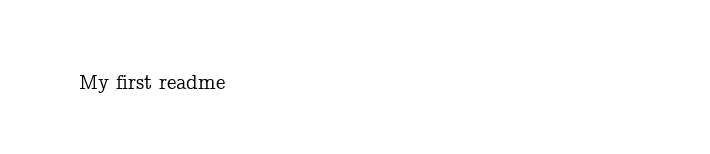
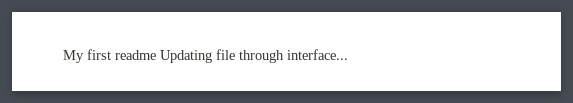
(225, 82) none -> [160,49,348,63] Updating file through interface...

